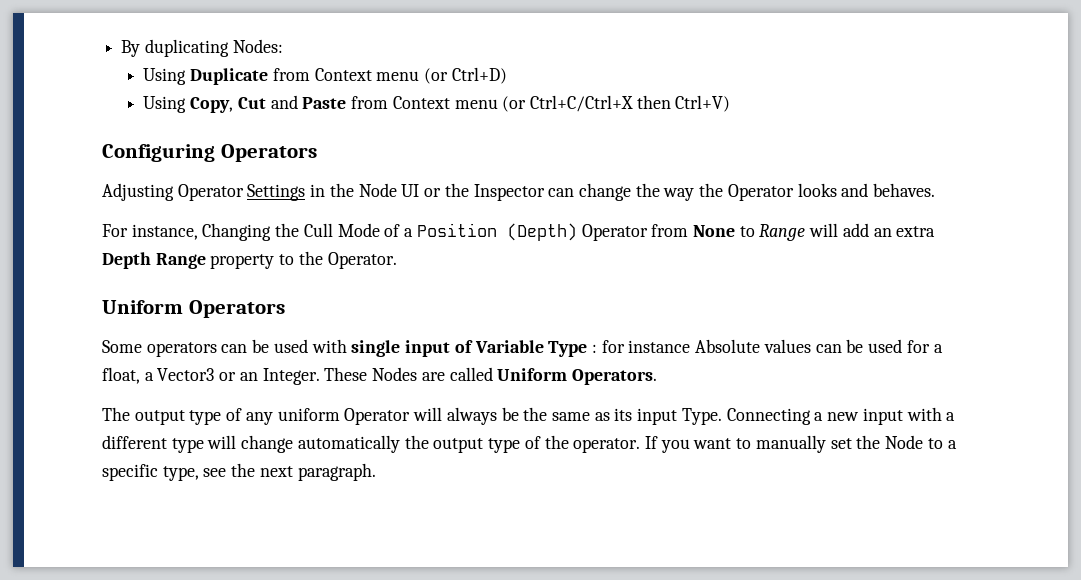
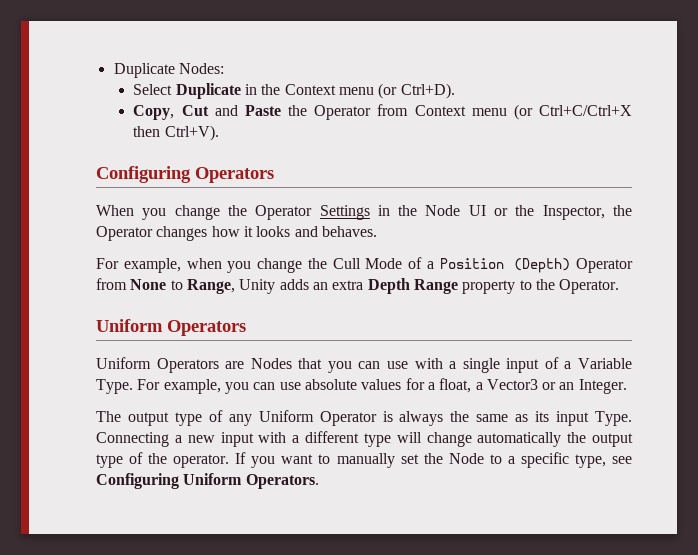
[121,39,229,57] By duplicating -> [113,63,175,78] Duplicate
[143,67,507,85] [143,96,187,113] Using Duplicate from Context menu (or Ctrl+D) // Using -> [133,83,455,99] Select Duplicate in the Context menu (or Ctrl+D). //
(347, 103) none -> [287,105,372,120] the Operator
[675,95,731,112] Ctrl+V) -> [164,125,219,141] Ctrl+V).
[102,183,174,201] Adjusting -> [96,205,247,220] When you change the
[473,183,794,201] Inspector can change the way the Operator -> [542,205,633,220] [96,226,253,241] Inspector, the Operator changes how it
[131,223,272,241] instance, Changing -> [123,258,303,273] example, when you change
[759,223,869,241] Range will add -> [186,279,309,294] Range, Unity adds
[102,339,903,357] Some operators can be used with single input of Variable Type : for instance Absolute values can be used -> [96,357,632,373] [96,379,402,394] Uniform Operators are Nodes that you can use with a single input of a Variable Type. For example, you can use absolute values
[324,367,657,385] These Nodes are called Uniform Operators. -> (627, 386) none
[277,407,519,425] uniform Operator will always be -> [258,410,444,426] Uniform Operator is always
[231,463,376,481] the next paragraph. -> [96,473,319,489] Configuring Uniform Operators.

